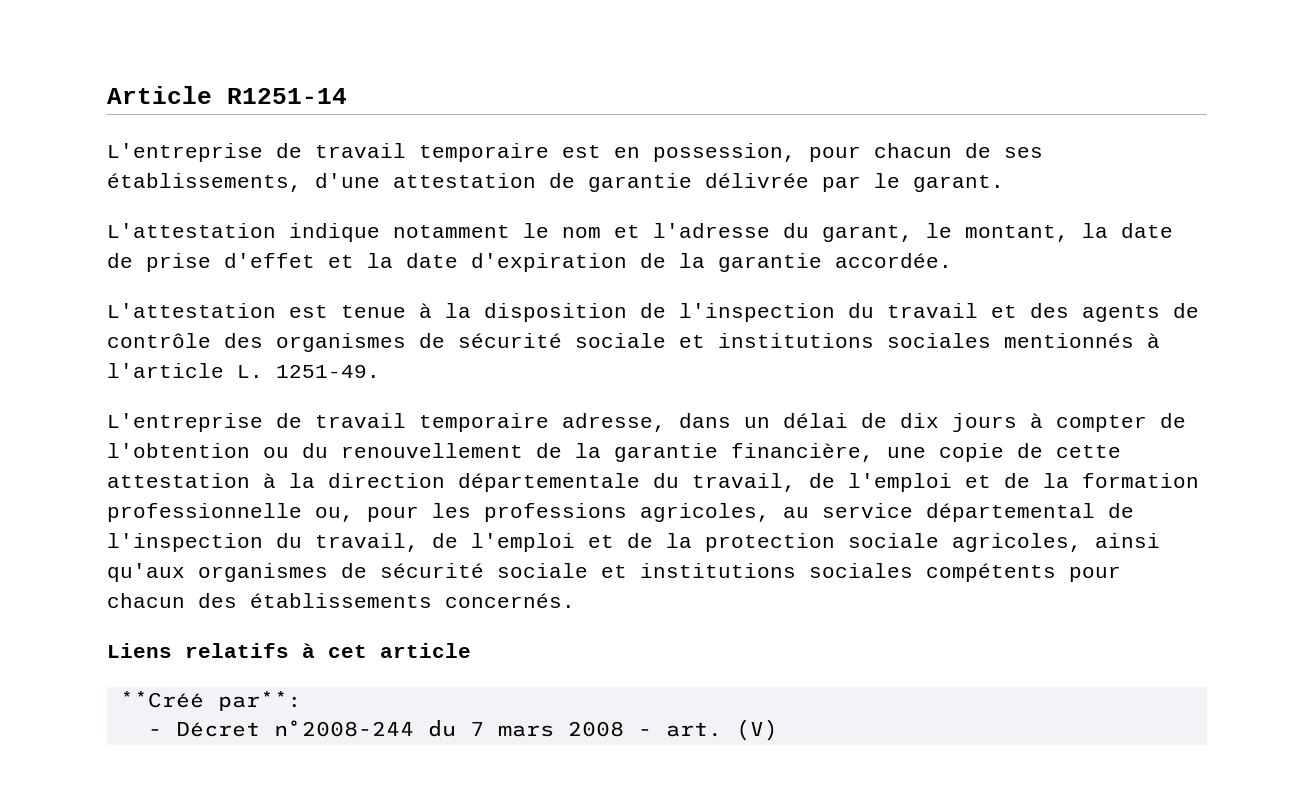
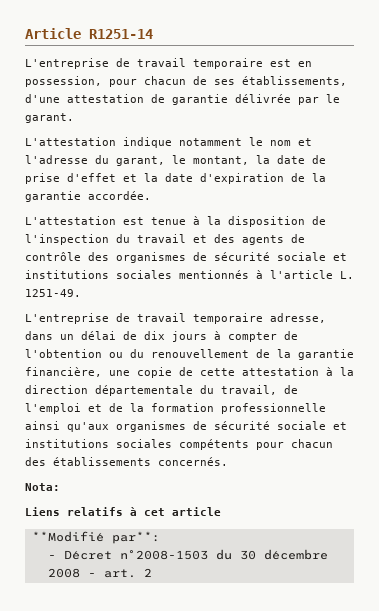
[315,503,1134,522] [107,533,1082,552] ou, pour les professions agricoles, au service départemental de l'inspection du travail, de l'emploi et de la protection sociale agricoles, -> (326, 408) none
(575, 600) none -> [25,483,60,491] // Nota:
[119,691,204,708] **Créé -> [31,531,104,542] **Modifié
[273,720,554,737] n°2008-244 du 7 mars -> [119,549,328,560] n°2008-1503 du 30 décembre
[735,719,778,741] (V) -> [143,568,152,577] 2

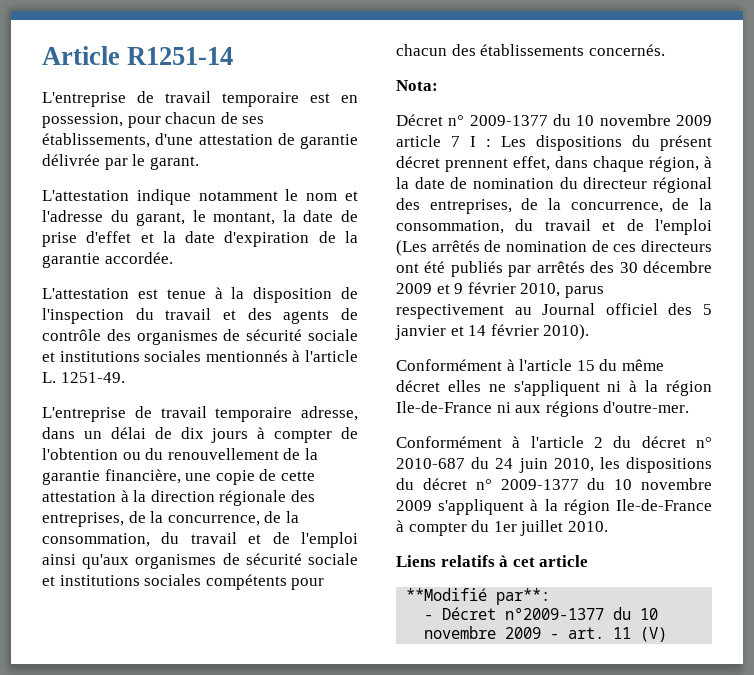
[95,385,298,396] [25,403,326,414] départementale du travail, de l'emploi et de la formation professionnelle -> [219,490,315,506] [42,511,299,527] [42,532,358,548] régionale des entreprises, de la concurrence, de la consommation, du travail et de l'emploi
(60, 487) none -> [396,114,712,126] [396,135,712,151] [396,156,712,172] [396,177,712,193] [396,198,712,214] [396,219,712,235] [396,240,712,256] [396,261,712,277] [396,282,604,298] [396,303,712,319] [395,324,590,340] [396,359,664,371] [396,380,712,396] [396,401,690,417] [396,436,712,448] [396,457,712,473] [396,478,712,490] [396,499,712,515] [396,520,608,536] // Décret n° 2009-1377 du 10 novembre 2009 article 7 I : Les dispositions du présent décret prennent effet, dans chaque région, à la date de nomination du directeur régional des entreprises, de la concurrence, de la consommation, du travail et de l'emploi (Les arrêtés de nomination de ces directeurs ont été publiés par arrêtés des 30 décembre 2009 et 9 février 2010, parus respectivement au Journal officiel des 5 janvier et 14 février 2010). // Conformément à l'article 15 du même décret elles ne s'appliquent ni à la région Ile-de-France ni aux régions d'outre-mer. // Conformément à l'article 2 du décret n° 2010-687 du 24 juin 2010, les dispositions du décret n° 2009-1377 du 10 novembre 2009 s'appliquent à la région Ile-de-France à compter du 1er juillet 2010.
[119,549,328,560] [47,568,152,578] n°2008-1503 du 30 décembre 2008 - art. 2 -> [505,607,659,620] [424,626,668,642] n°2009-1377 du 10 novembre 2009 - art. 11 (V)

